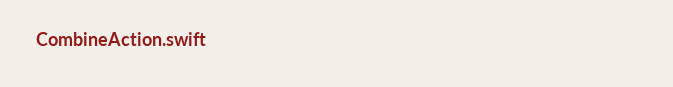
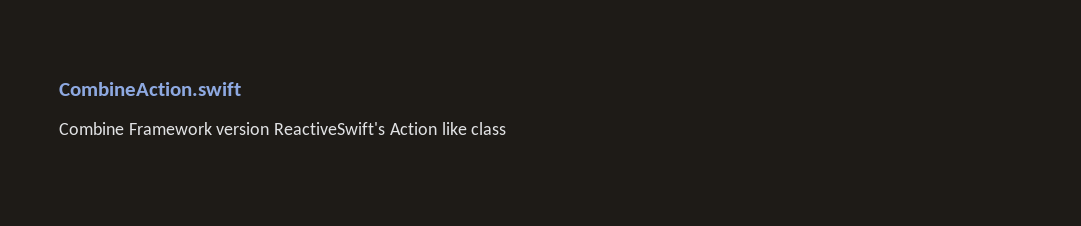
(206, 39) none -> [59,122,507,135] // Combine Framework version ReactiveSwift's Action like class

